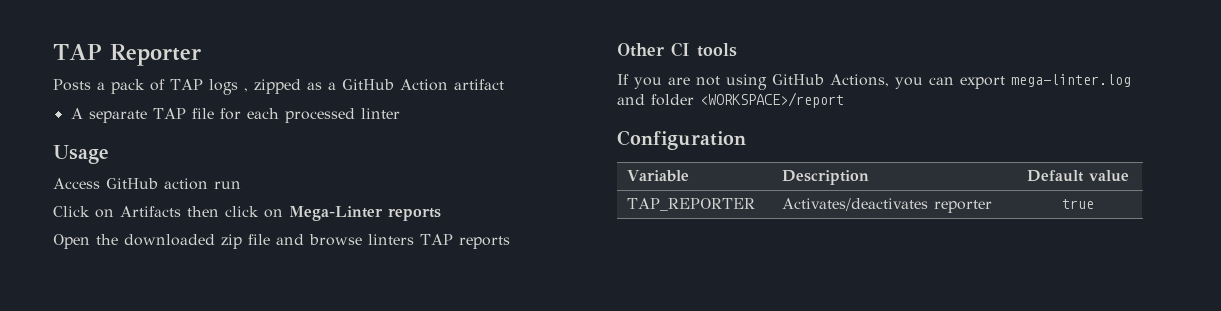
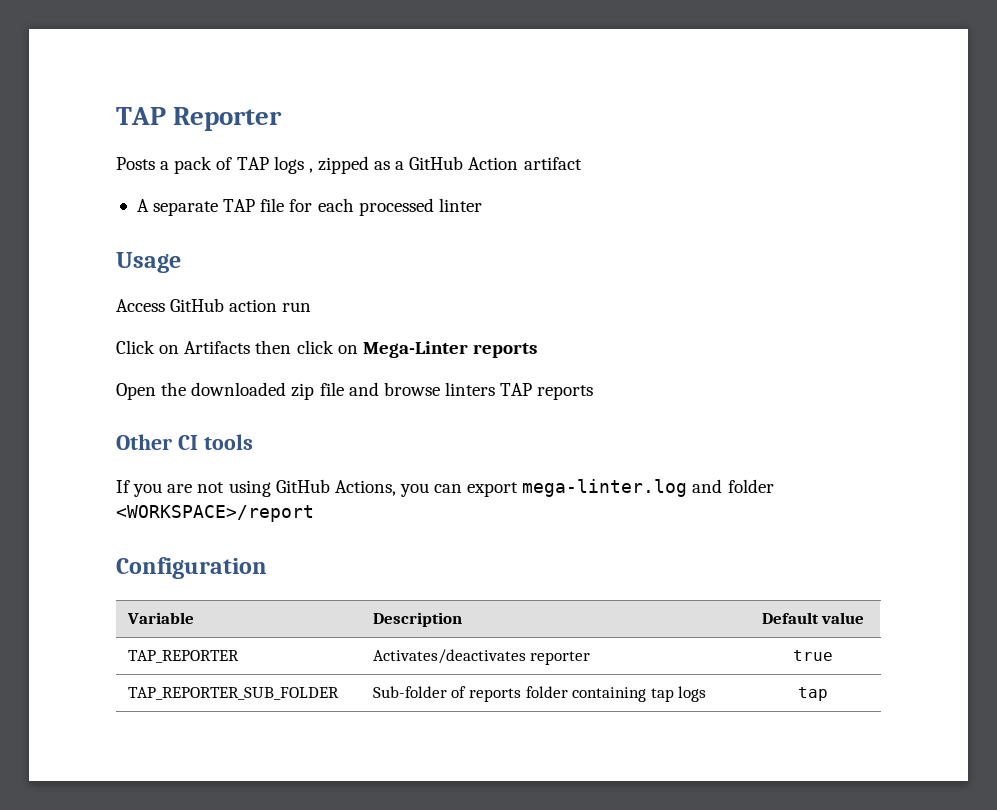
(1094, 204) none -> [127,687,339,700] [372,686,707,702] [798,687,828,701] // TAP_REPORTER_SUB_FOLDER | Sub-folder of reports folder containing tap logs | tap

